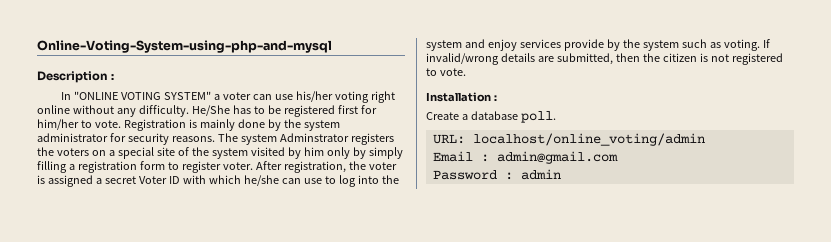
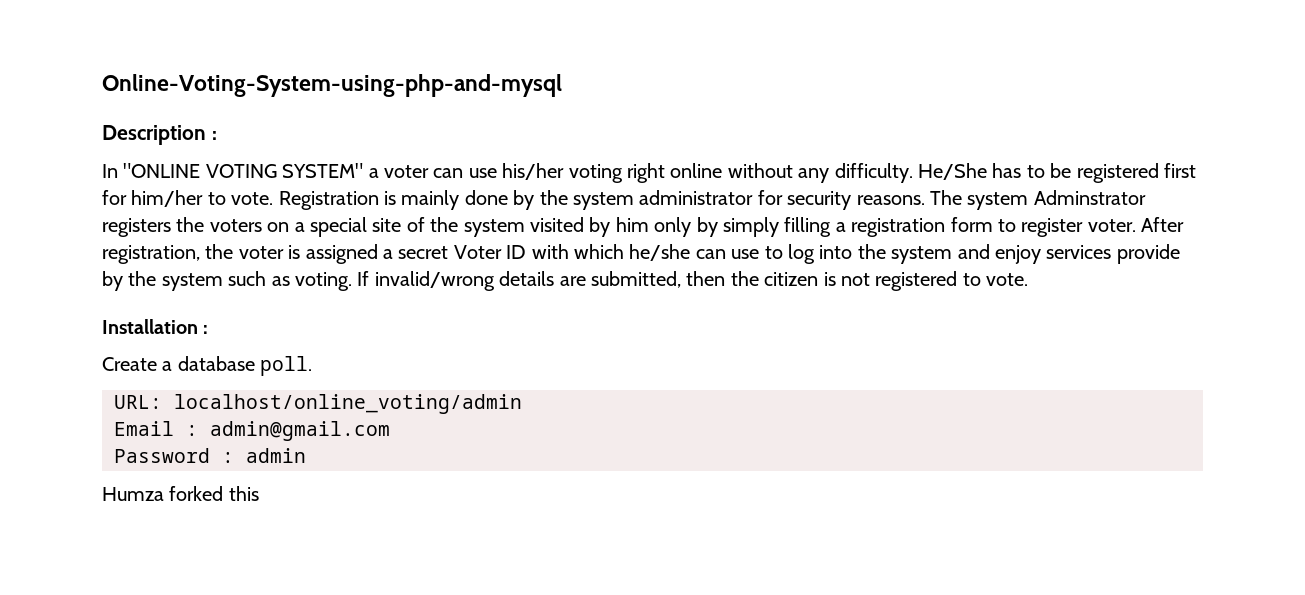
(561, 174) none -> [102,486,259,501] // Humza forked this

